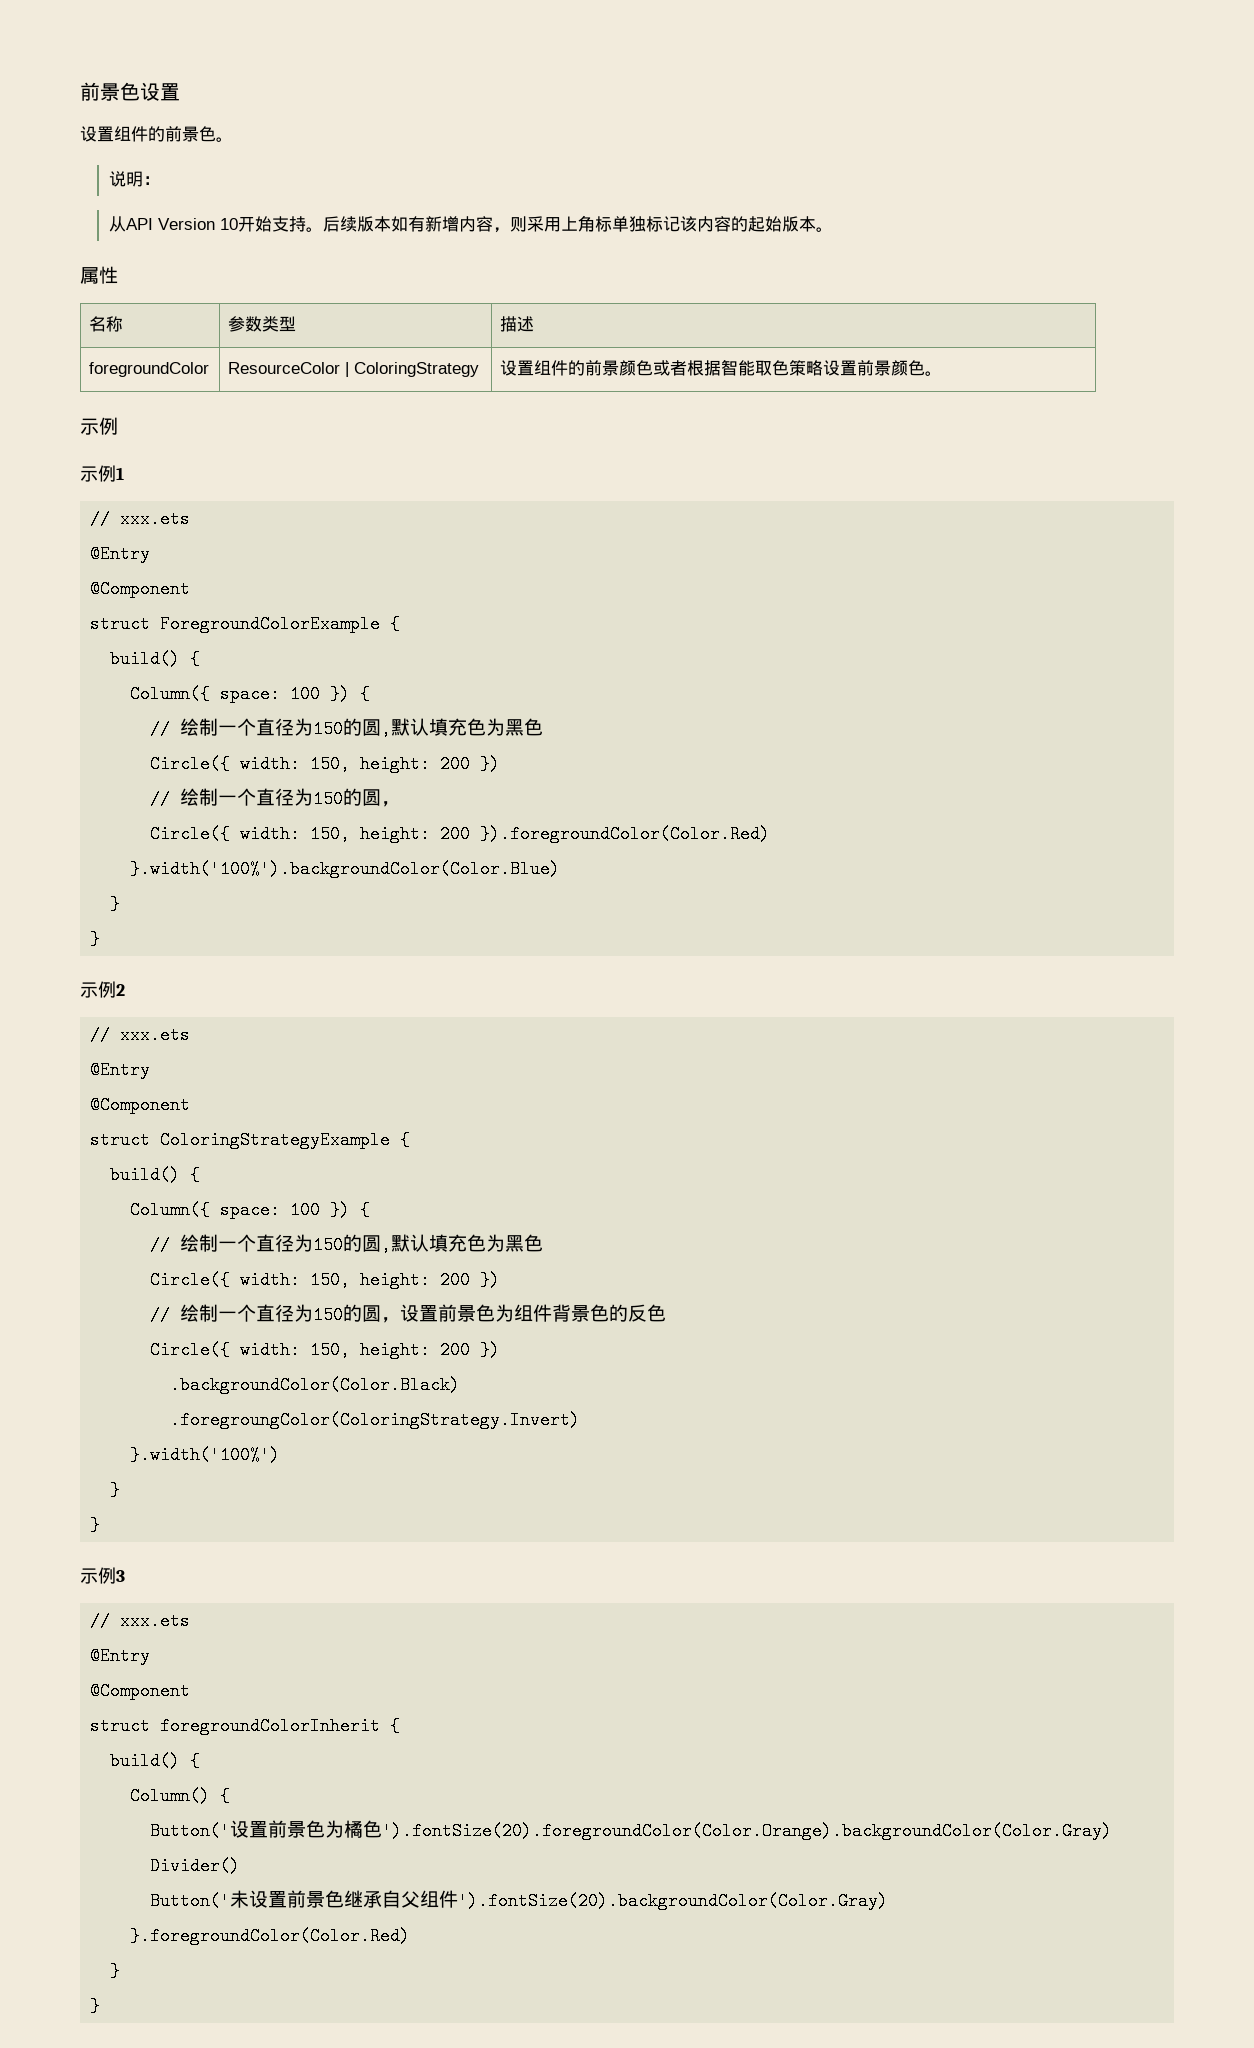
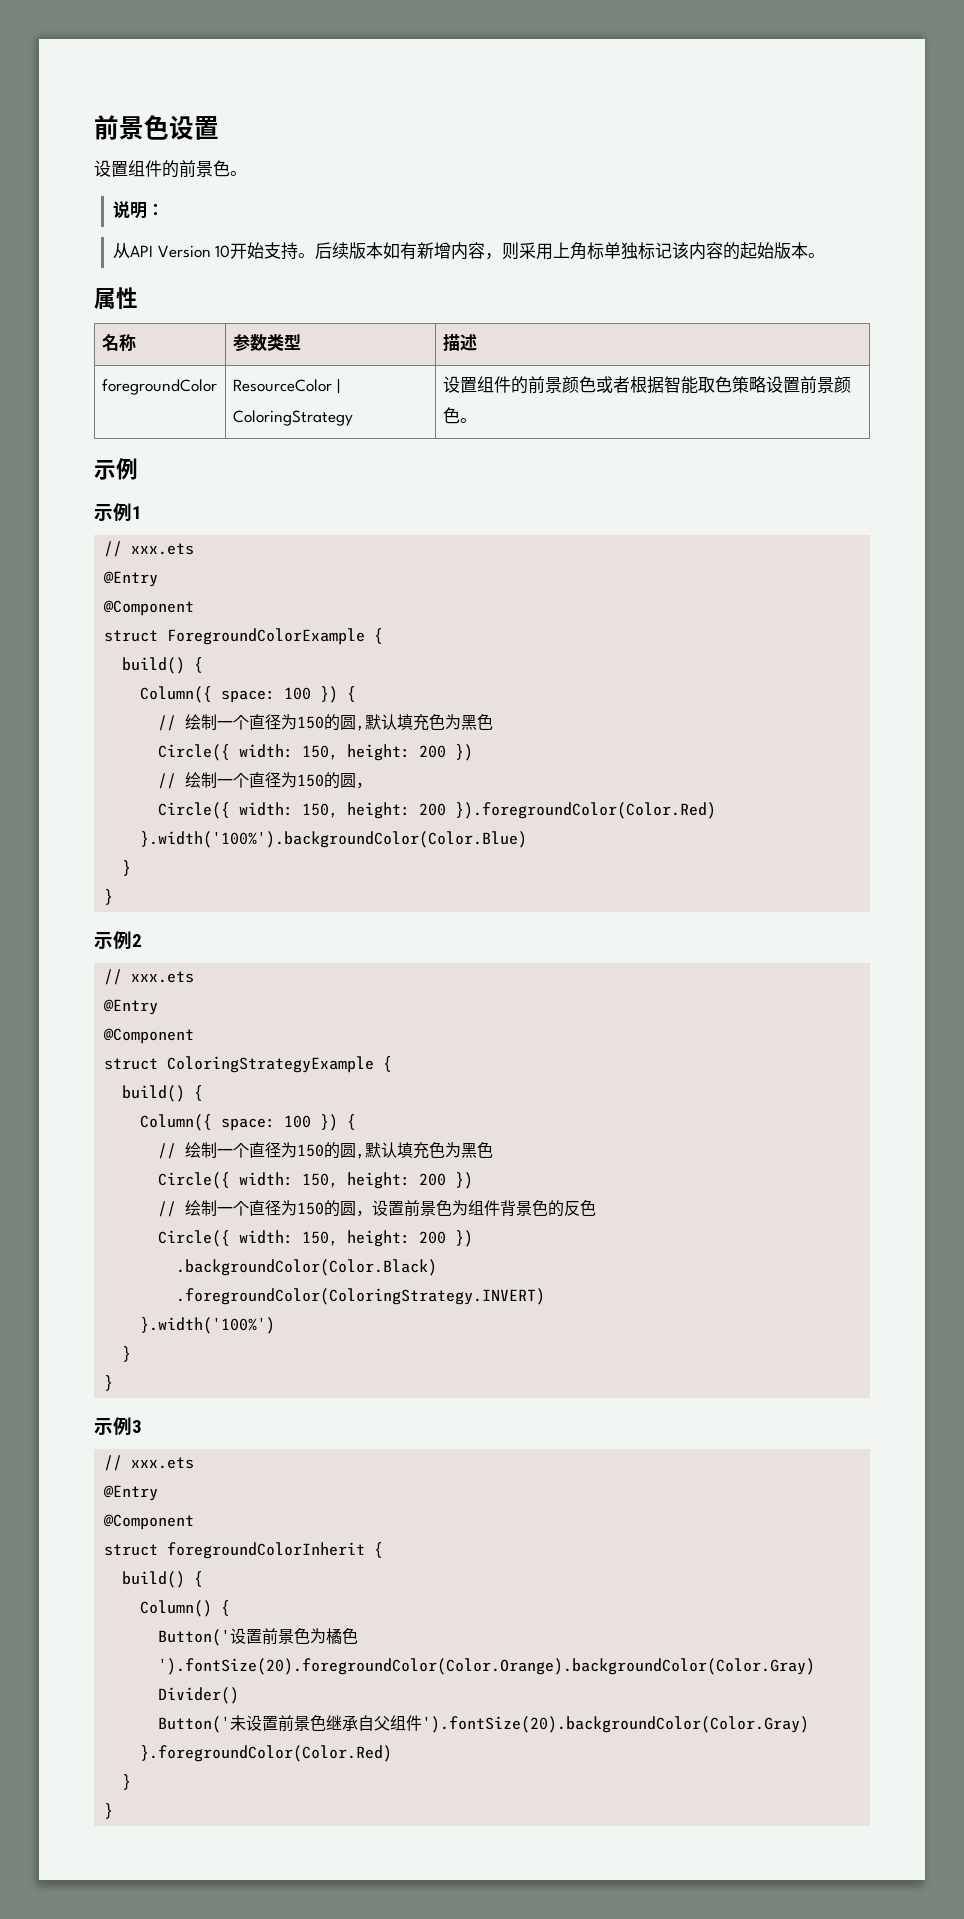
[170,1411,581,1429] .foregroungColor(ColoringStrategy.Invert) -> [176,1288,546,1305] .foregroundColor(ColoringStrategy.INVERT)

